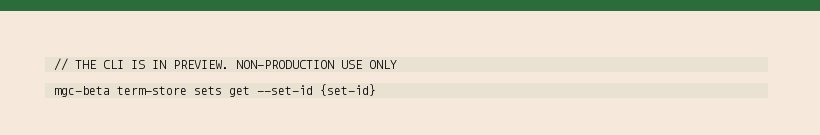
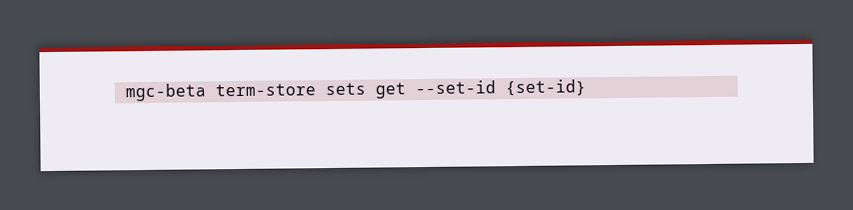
[53,58,397,71] // THE CLI IS IN PREVIEW. NON-PRODUCTION USE ONLY // -> (124, 92) none

